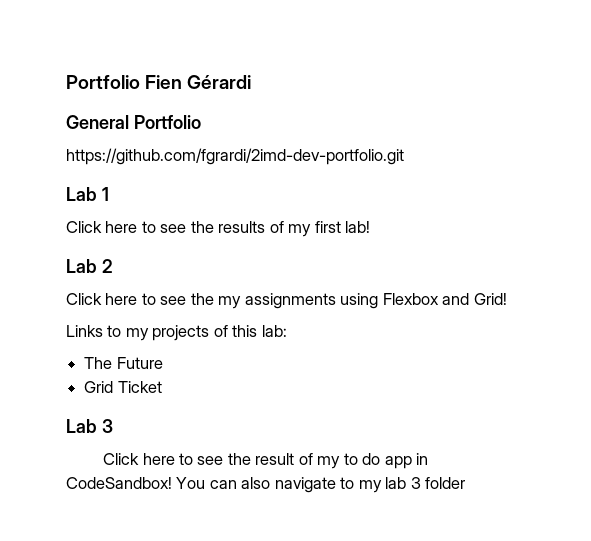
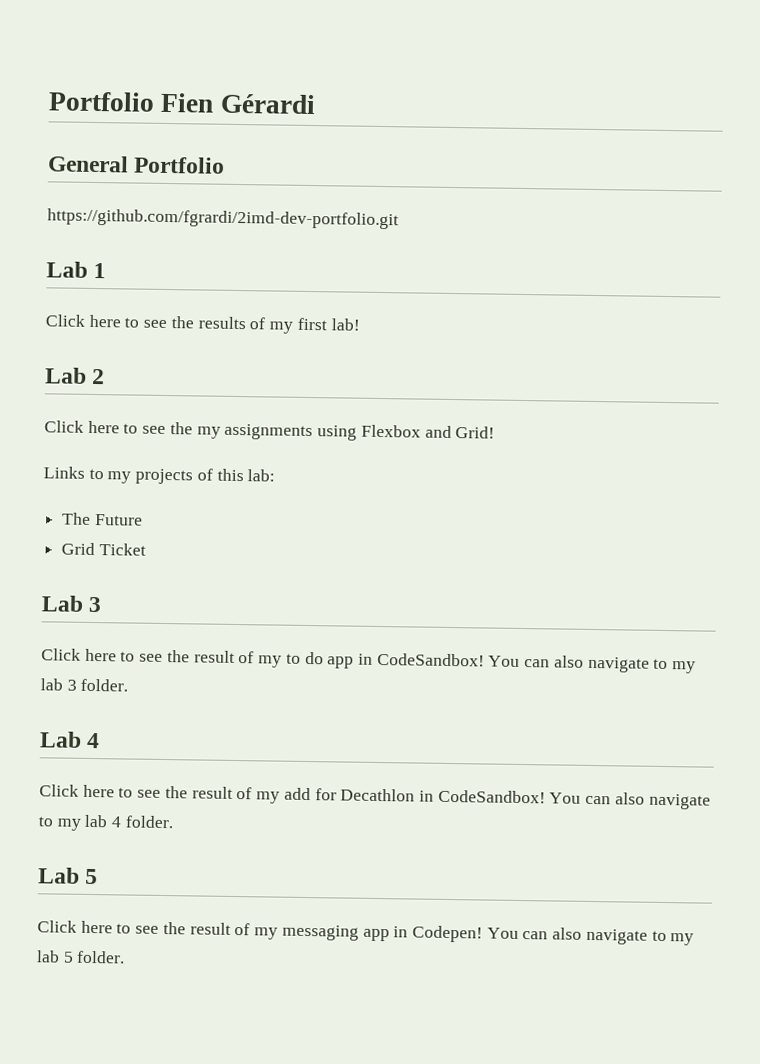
[425,477,466,489] folder -> [80,678,129,692] [39,731,101,749] [39,784,711,810] [38,814,174,831] [38,867,99,885] [37,920,695,946] [36,950,126,964] folder. // Lab 4 // Click here to see the result of my add for Decathlon in CodeSandbox! You can also navigate to my lab 4 folder. // Lab 5 // Click here to see the result of my messaging app in Codepen! You can also navigate to my lab 5 folder.

